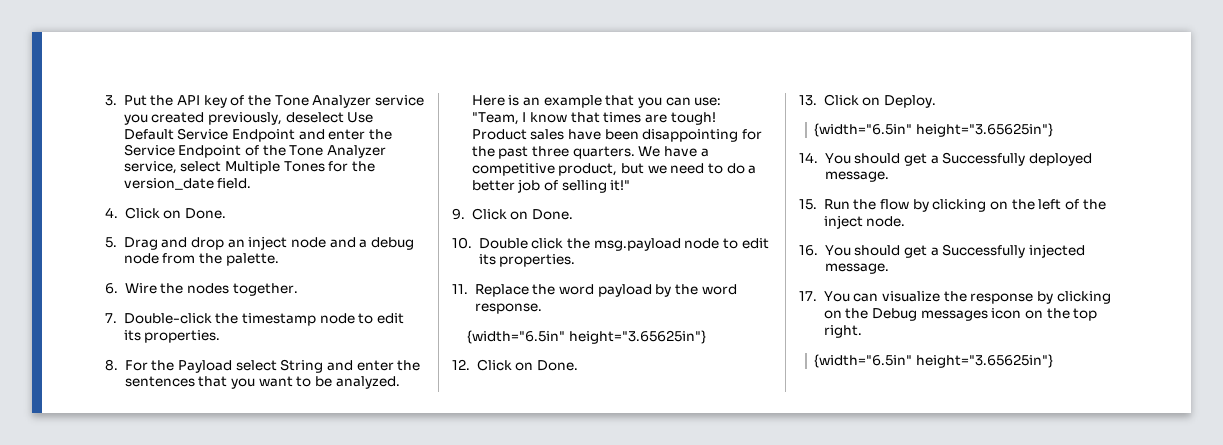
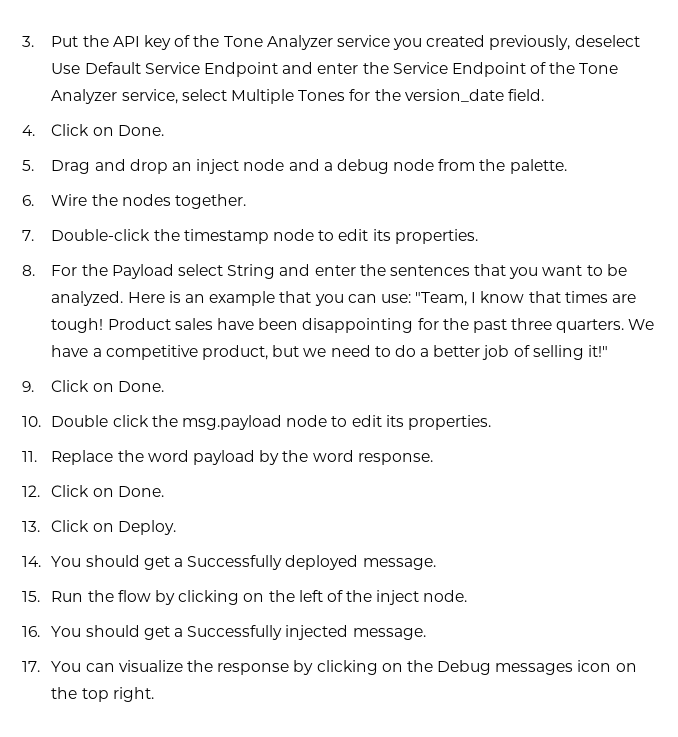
[467,330,706,344] // {width="6.5in" height="3.65625in"} -> (433, 459) none
[814,123,1053,137] // {width="6.5in" height="3.65625in"} -> (176, 527) none
[814,354,1053,368] // {width="6.5in" height="3.65625in"} -> (154, 694) none

